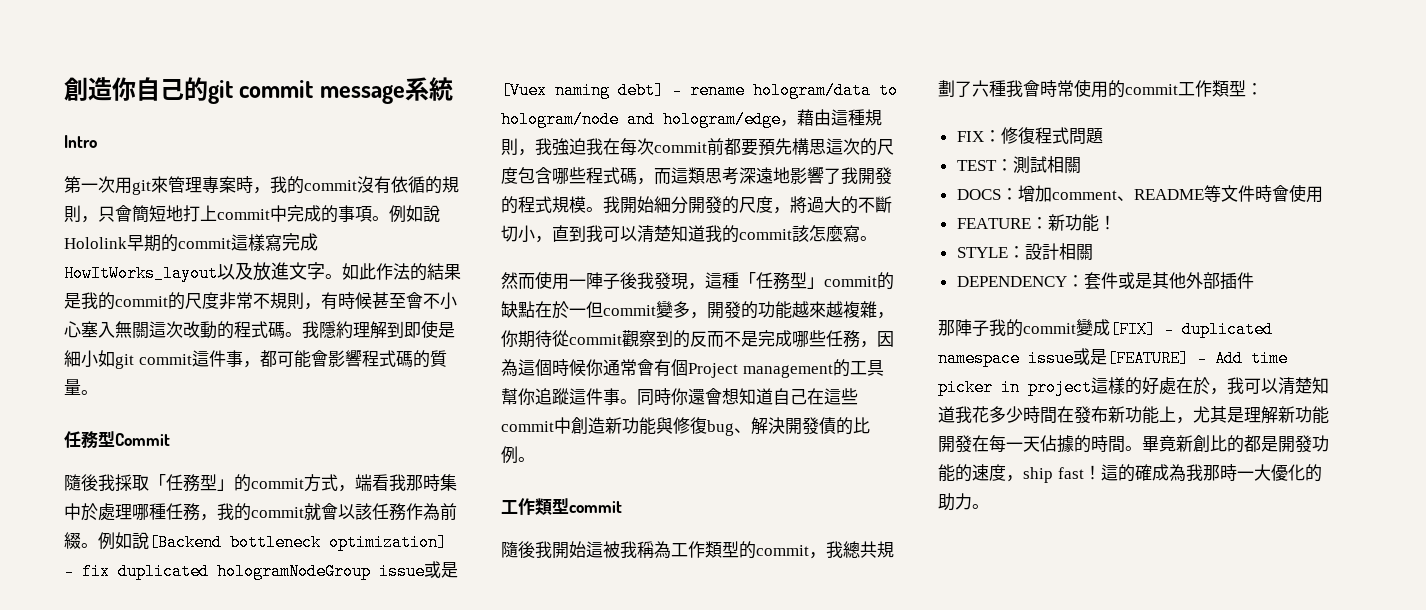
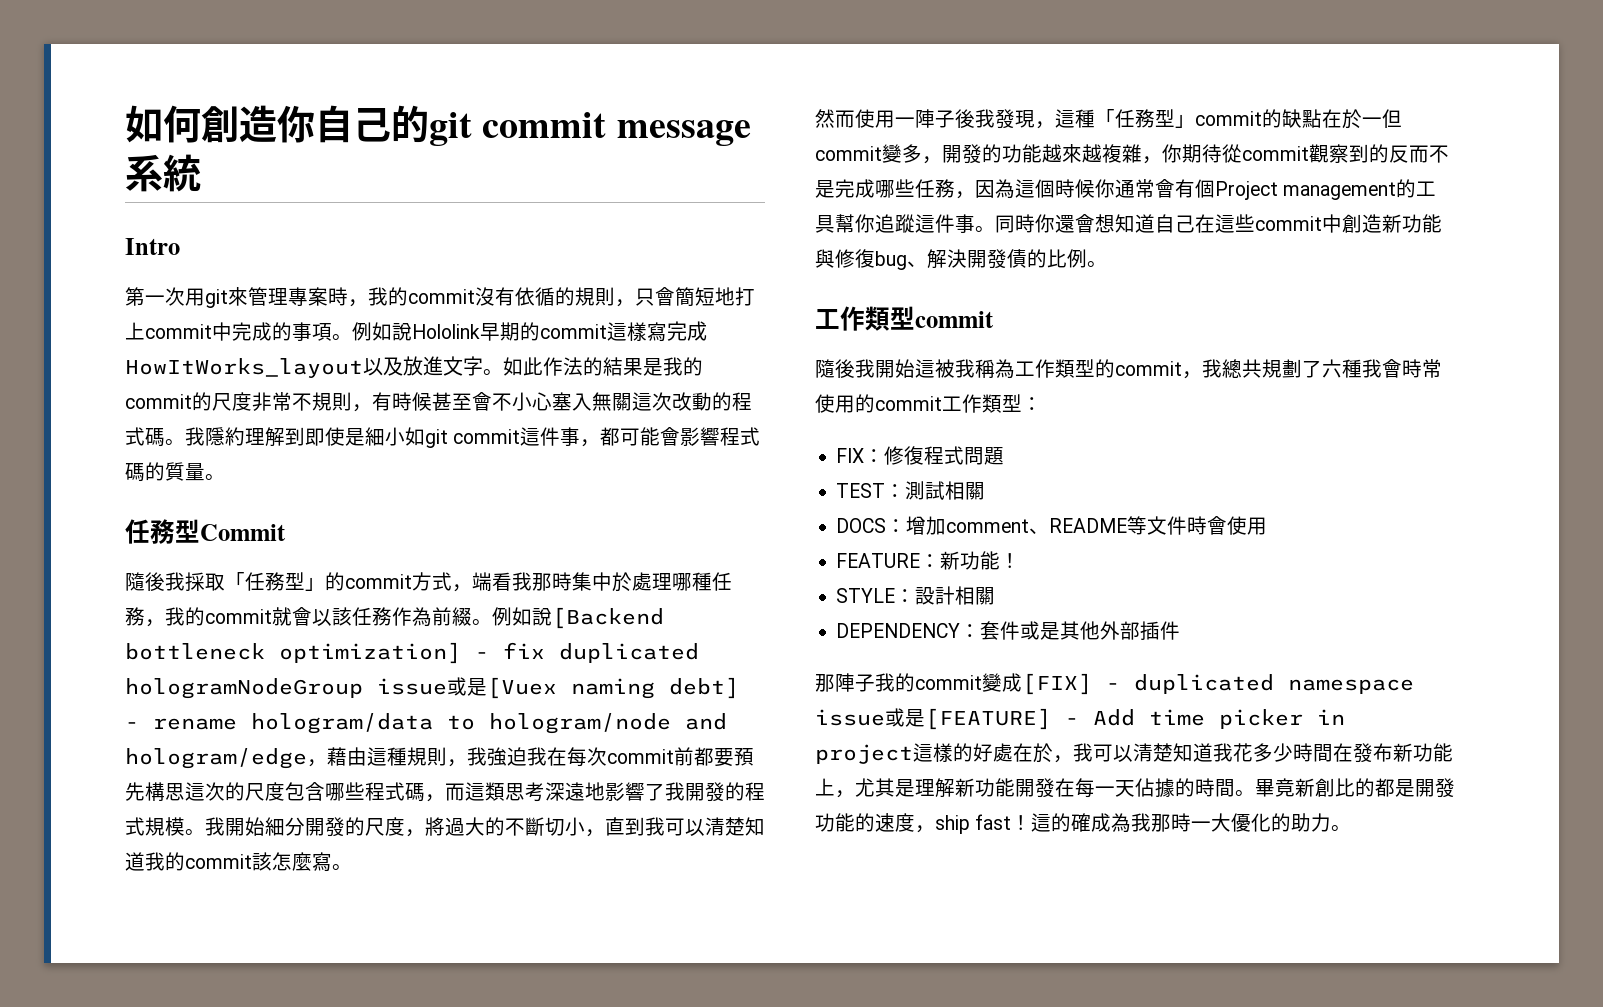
(64, 89) none -> [125,105,201,143] 如何

